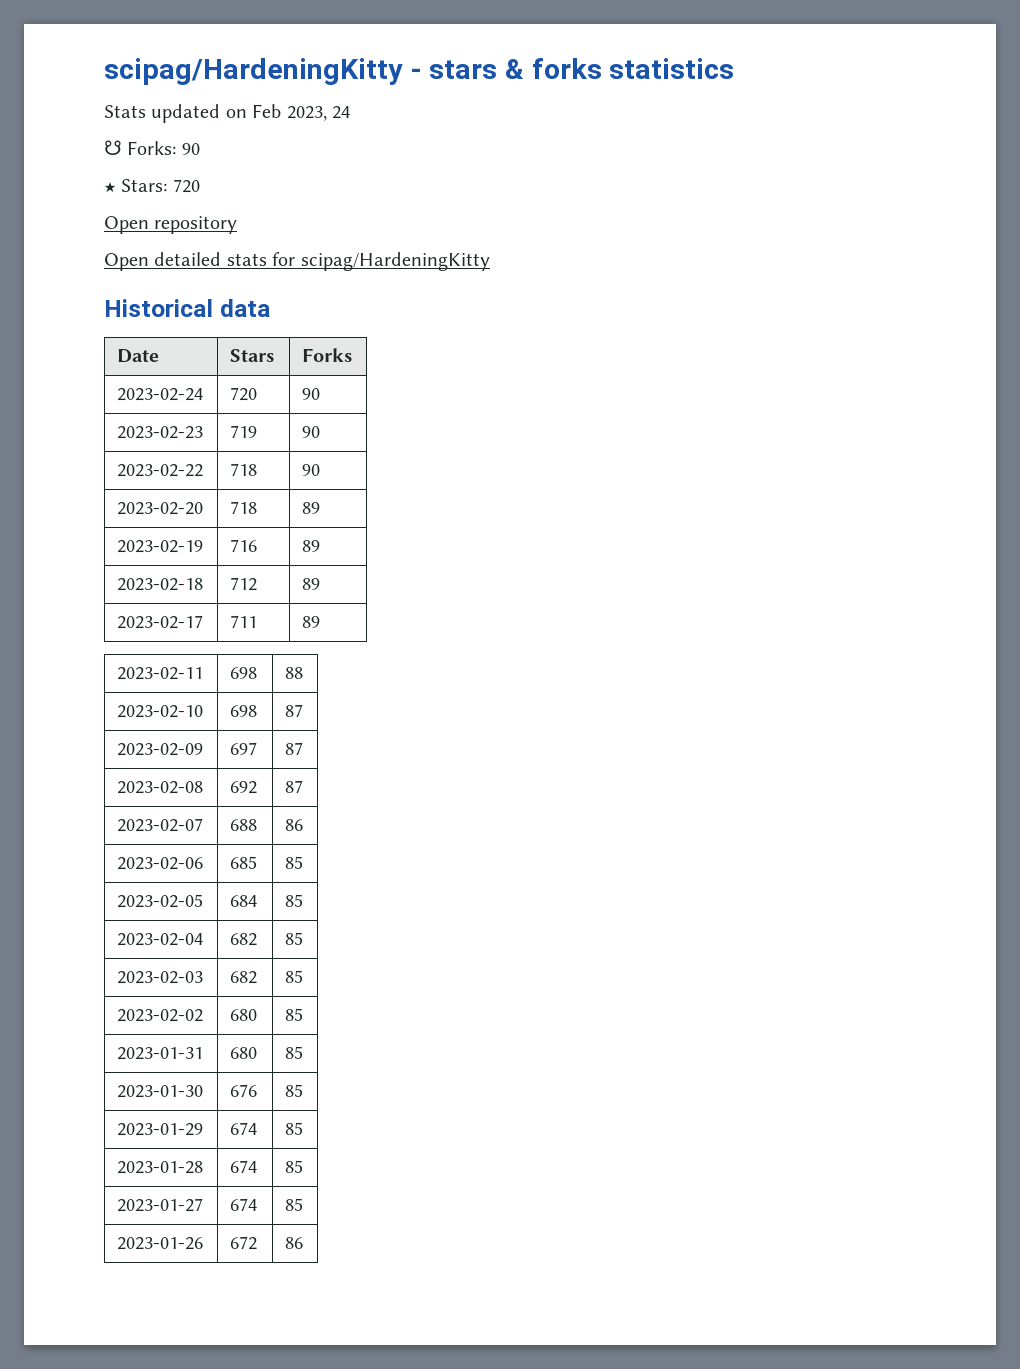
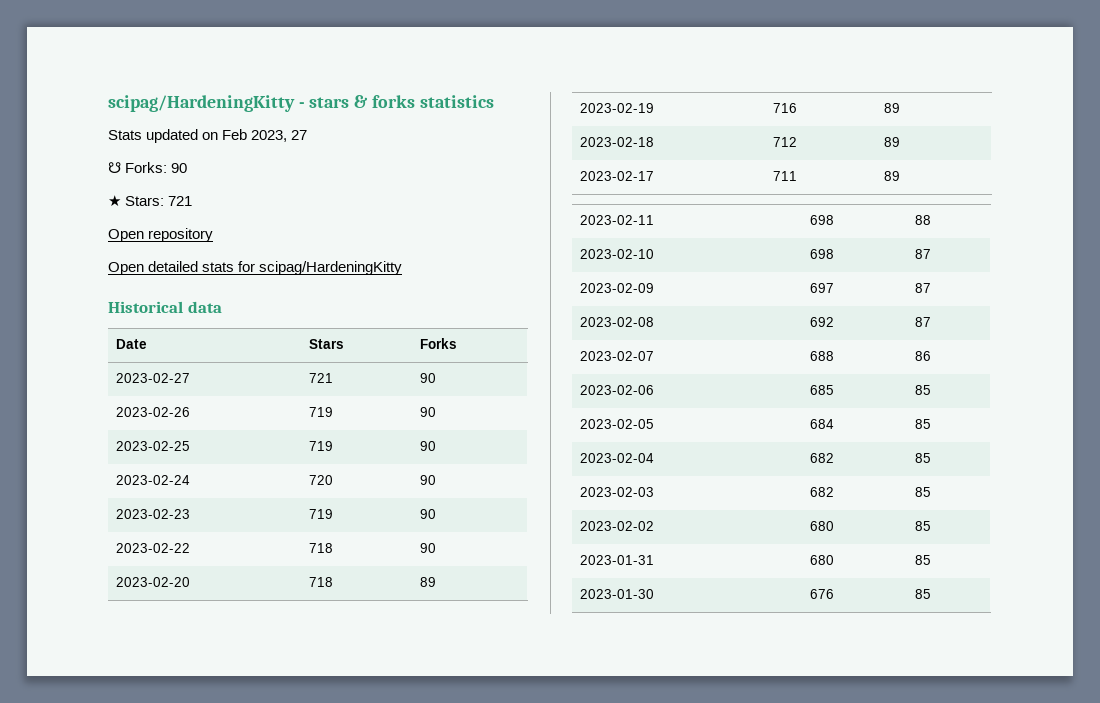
[332,106,350,119] 24 -> [291,130,308,140] 27
[172,179,200,193] 720 -> [168,196,193,206] 721
(353, 355) none -> [116,373,191,383] [309,373,334,383] [420,373,437,383] [116,407,191,417] [309,407,334,417] [420,407,437,417] [116,441,191,451] [309,441,334,451] [420,441,437,451] // 2023-02-27 | 721 | 90 // 2023-02-26 | 719 | 90 // 2023-02-25 | 719 | 90
[117,1123,204,1136] [230,1122,258,1135] [285,1122,304,1135] [117,1161,204,1174] [230,1160,258,1173] [285,1160,304,1173] [117,1198,204,1212] [230,1198,258,1211] [285,1198,304,1211] [117,1237,204,1250] [230,1236,258,1250] [285,1237,304,1249] // 2023-01-29 | 674 | 85 // 2023-01-28 | 674 | 85 // 2023-01-27 | 674 | 85 // 2023-01-26 | 672 | 86 -> (932, 594) none

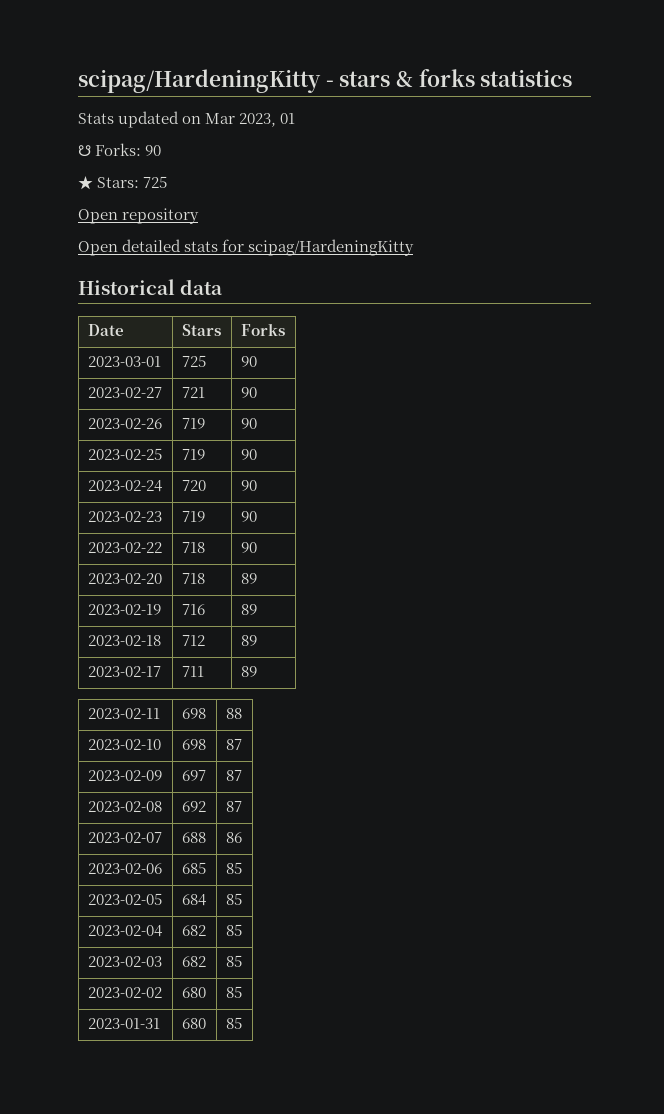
[222,129,308,142] Feb 2023, 27 -> [205,113,296,127] Mar 2023, 01
[168,196,193,206] 721 -> [143,176,168,188] 725
(458, 343) none -> [87,356,161,367] [181,355,206,367] [240,356,257,367] // 2023-03-01 | 725 | 90
[580,589,655,599] [810,589,835,599] [915,589,932,599] // 2023-01-30 | 676 | 85 -> (242, 1023) none

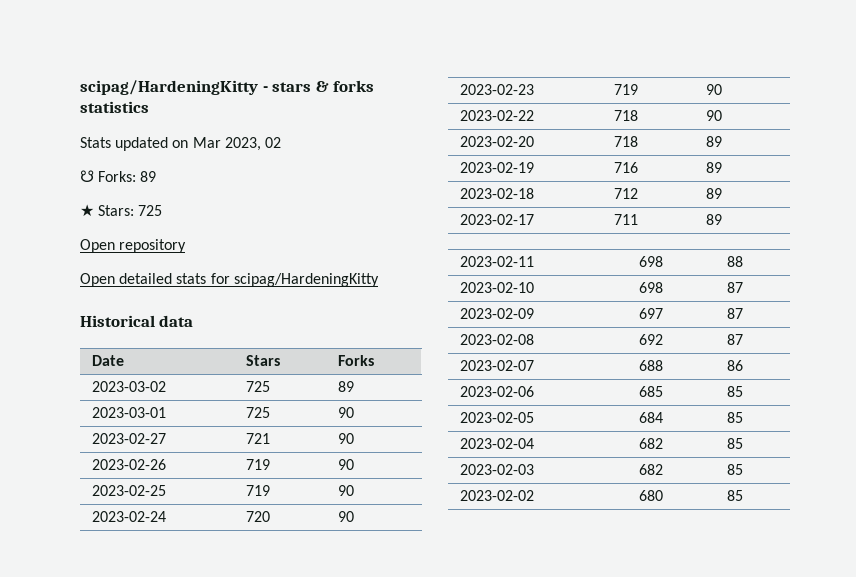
[280,113,296,124] 01 -> [264,137,281,148] 02
[145,145,162,156] 90 -> [140,171,157,182] 89
(285, 329) none -> [91,381,166,392] [245,381,270,392] [337,381,354,392] // 2023-03-02 | 725 | 89
[87,1018,160,1029] [181,1018,206,1029] [225,1017,242,1029] // 2023-01-31 | 680 | 85 -> (743, 495) none

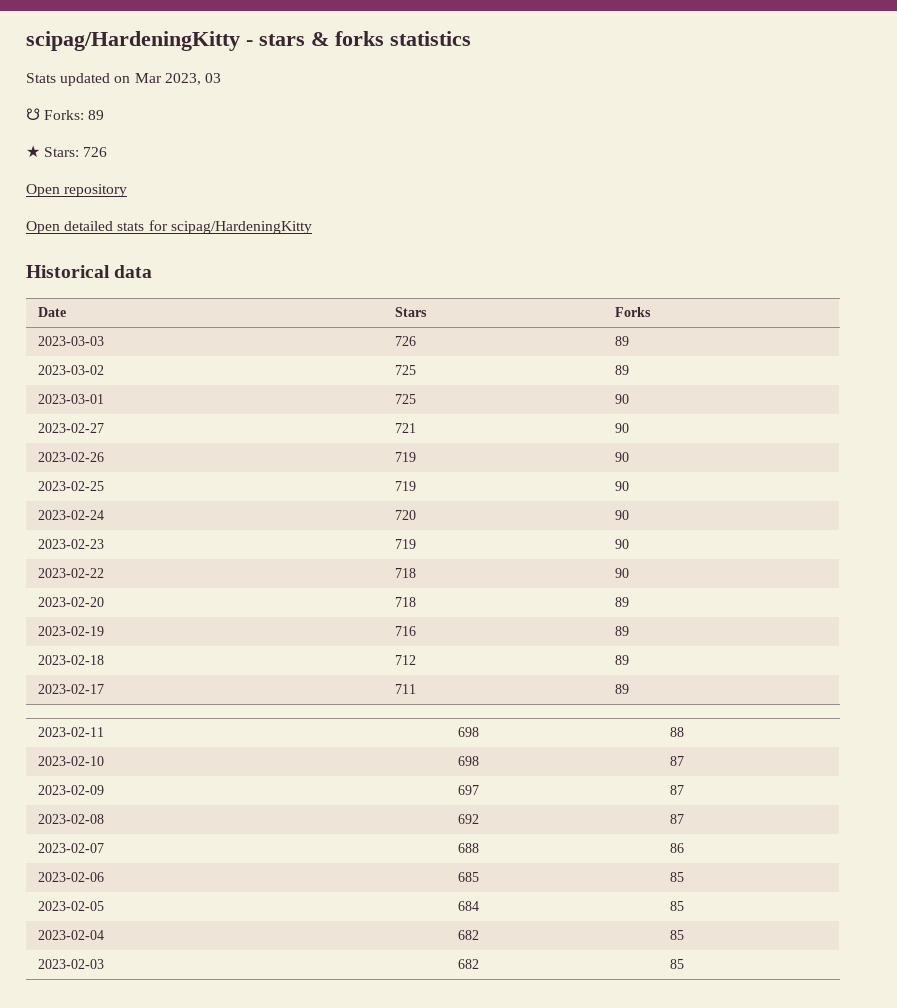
[264,137,281,148] 02 -> [204,73,221,83] 03
[138,205,163,216] 725 -> [83,147,108,157] 726
(374, 360) none -> [38,336,105,346] [395,336,417,346] [615,336,630,346] // 2023-03-03 | 726 | 89
[459,490,534,501] [638,490,663,501] [726,490,743,501] // 2023-02-02 | 680 | 85 -> (685, 964) none

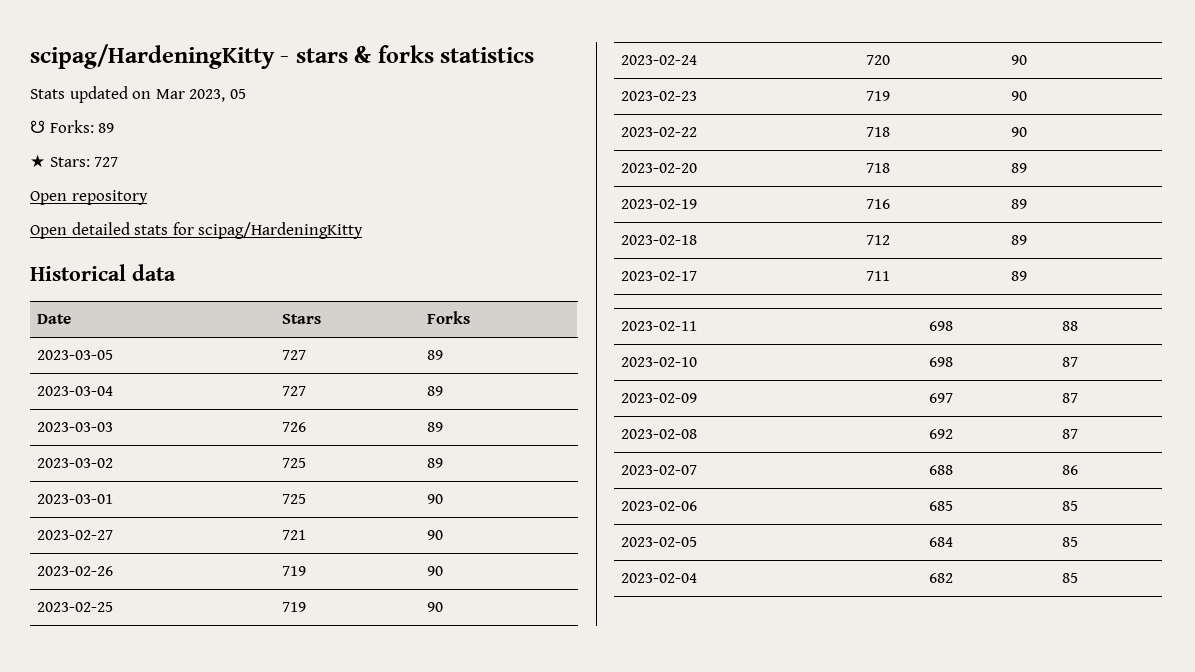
[204,73,221,83] 03 -> [229,89,246,99] 05
[83,147,108,157] 726 -> [94,157,119,167] 727
(652, 312) none -> [37,350,114,360] [282,350,307,360] [427,350,444,360] [37,386,114,396] [282,386,307,396] [427,386,444,396] // 2023-03-05 | 727 | 89 // 2023-03-04 | 727 | 89
[38,959,105,969] [458,959,480,969] [670,959,685,969] // 2023-02-03 | 682 | 85 -> (1079, 578) none

